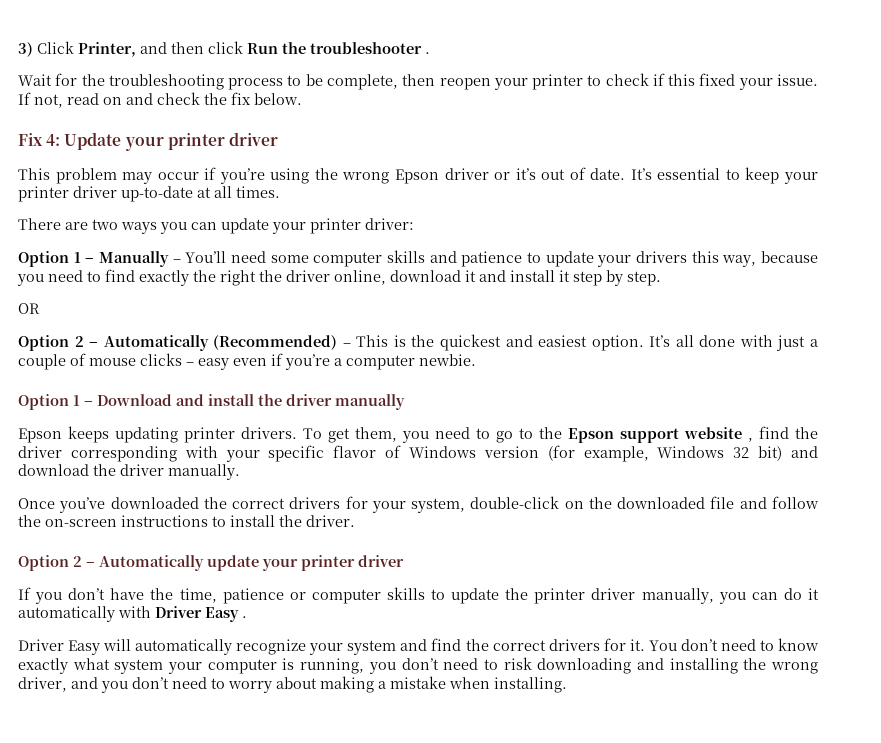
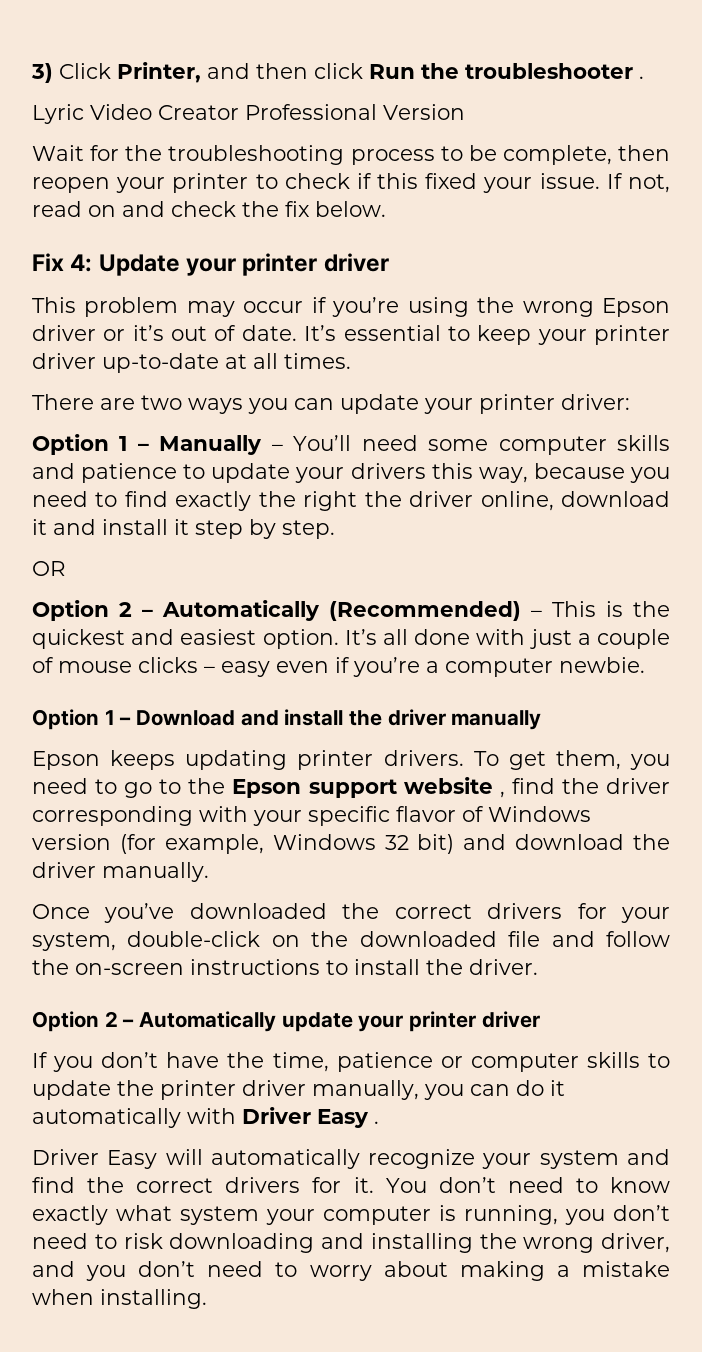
(430, 53) none -> [32,104,465,124] // Lyric Video Creator Professional Version

